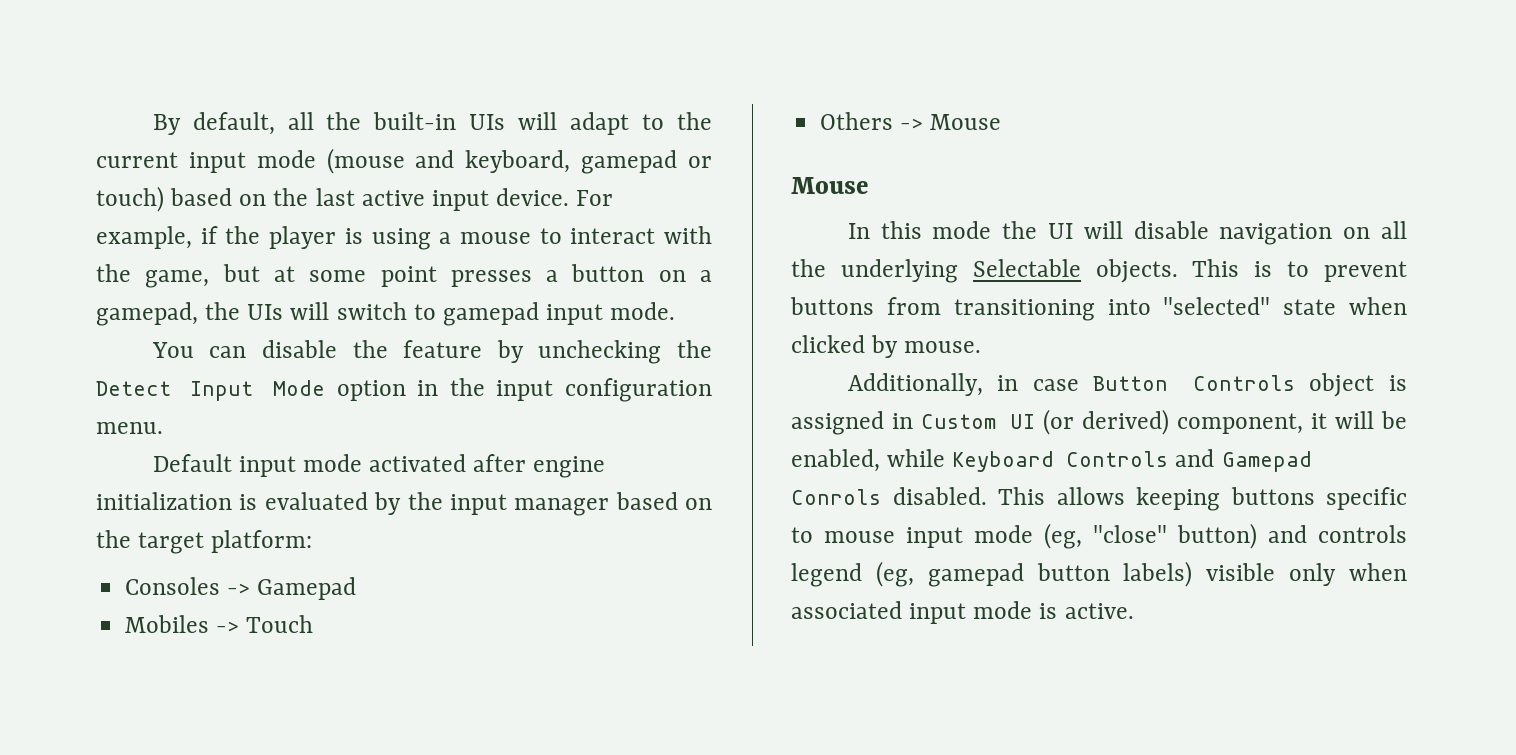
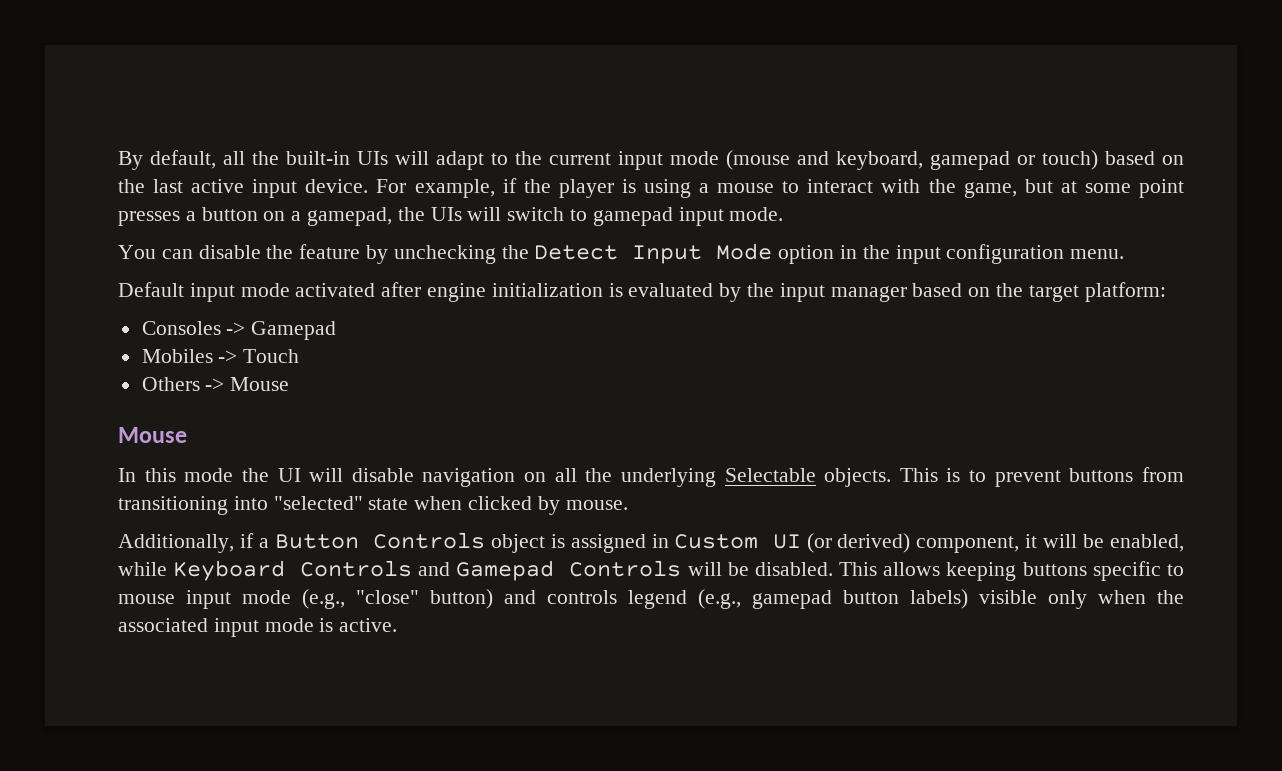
[997,375,1079,391] in case -> [239,533,269,548] if a
[791,489,881,505] Conrols -> [569,560,749,577] Controls will be
[1044,523,1082,549] (eg, -> [302,589,345,609] (e.g.,
[875,561,914,587] (eg, -> [698,589,741,609] (e.g.,
(1407, 572) none -> [1157,590,1184,604] the

